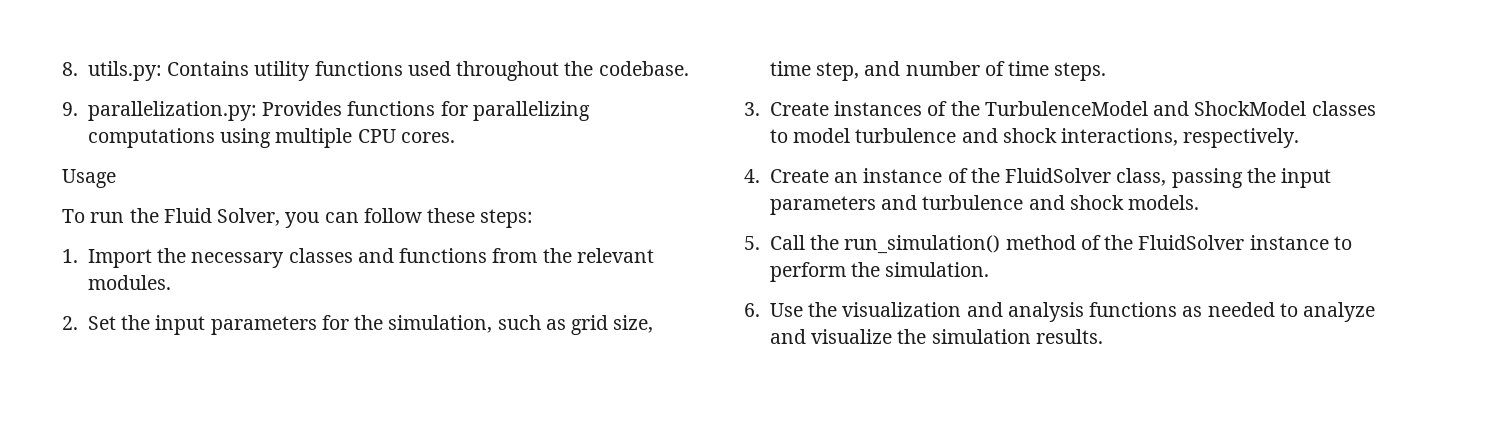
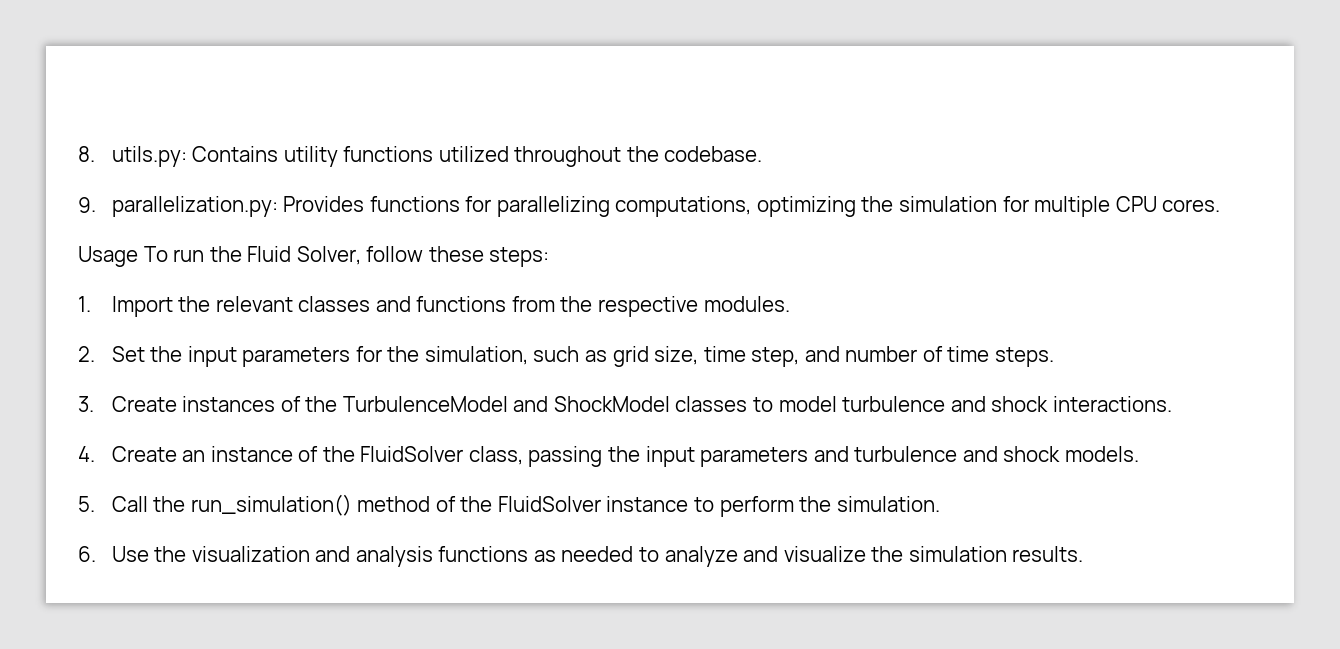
[407,61,451,76] used -> [438,146,509,162] utilized
[87,128,272,148] computations using -> [615,196,1029,217] computations, optimizing the simulation for
(116, 178) // -> (138, 256) none
[285,212,359,228] you can -> (361, 255) none
[191,252,285,268] necessary -> [215,296,293,312] relevant
[576,248,654,263] relevant -> [598,296,699,317] respective
[1061,128,1300,148] interactions, respectively. -> [1052,396,1172,412] interactions.

